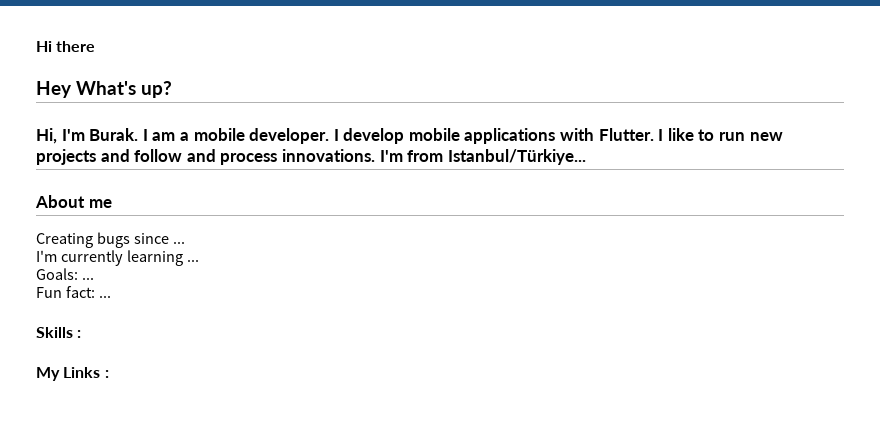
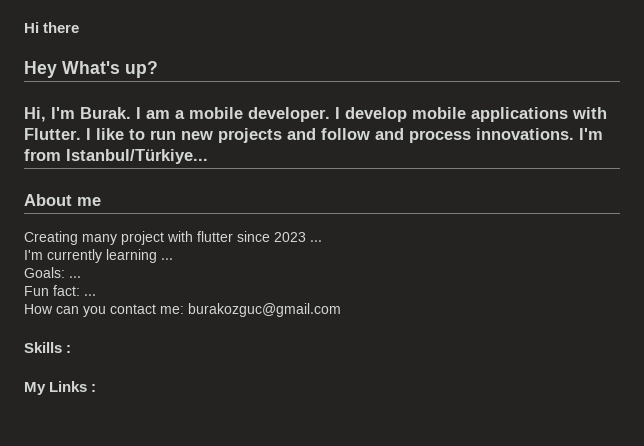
[96,232,169,248] bugs since -> [82,231,306,245] many project with flutter since 2023
(111, 297) none -> [24,303,341,317] // How can you contact me: burakozguc@gmail.com

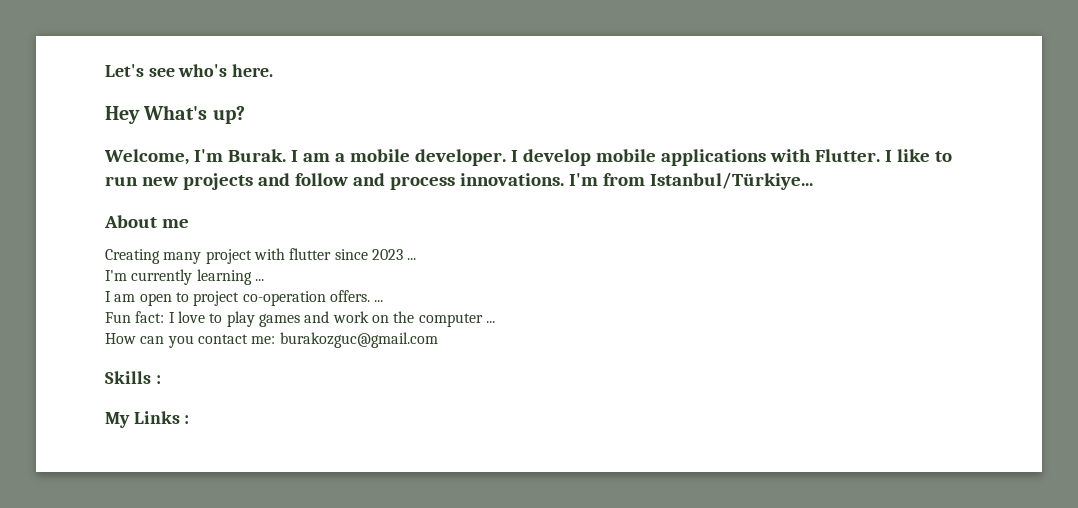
[24,22,80,33] Hi there -> [105,64,274,77] Let's see who's here.
[24,107,46,122] Hi, -> [104,149,189,165] Welcome,
[24,267,81,278] [24,285,80,296] Goals: ... // Fun fact: -> [105,290,384,306] [105,311,483,327] I am open to project co-operation offers. ... // Fun fact: I love to play games and work on the computer

